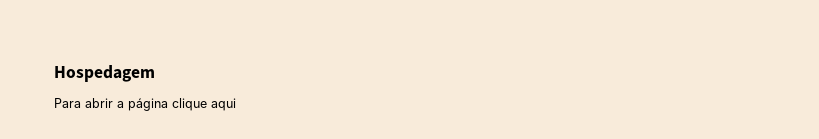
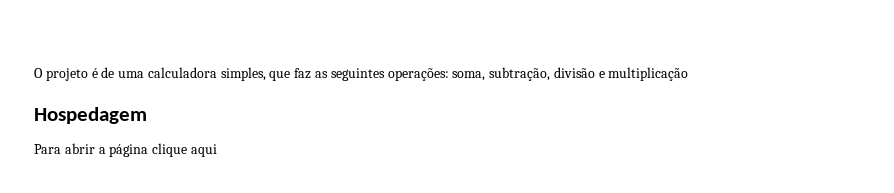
(54, 73) none -> [34,67,689,81] O projeto é de uma calculadora simples, que faz as seguintes operações: soma, subtração, divisão e multiplicação //

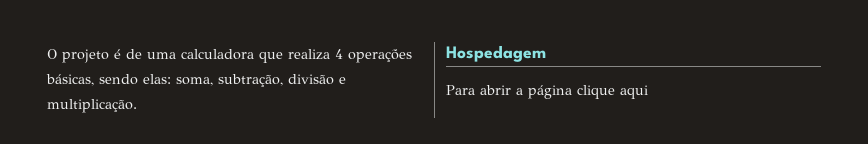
[220,67,449,81] simples, que faz as seguintes operações: -> [259,49,412,63] [46,74,171,86] que realiza 4 operações básicas, sendo elas:
[608,67,689,81] multiplicação -> [47,99,137,113] multiplicação.

